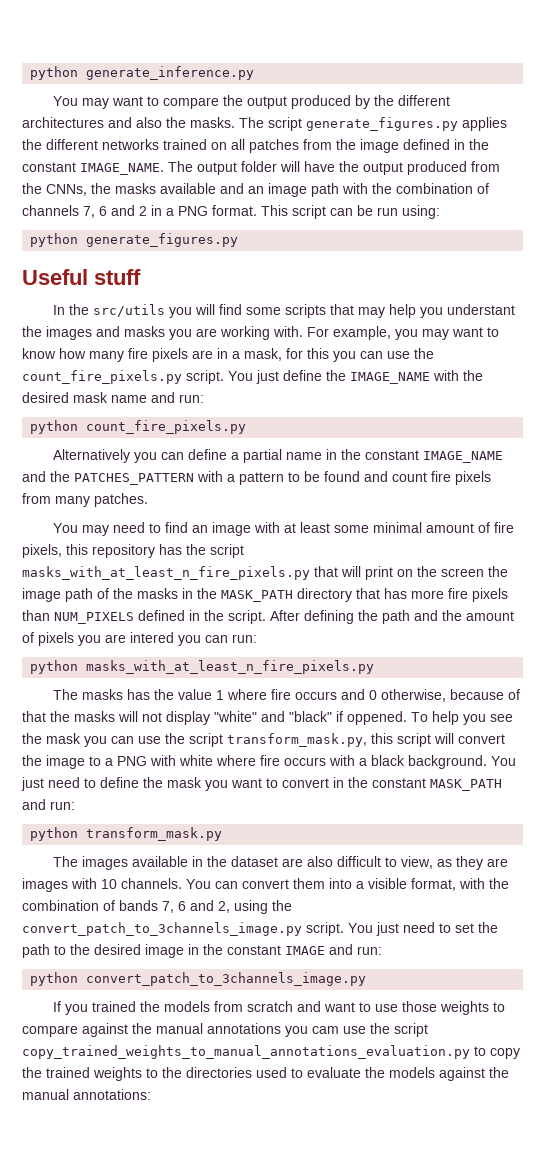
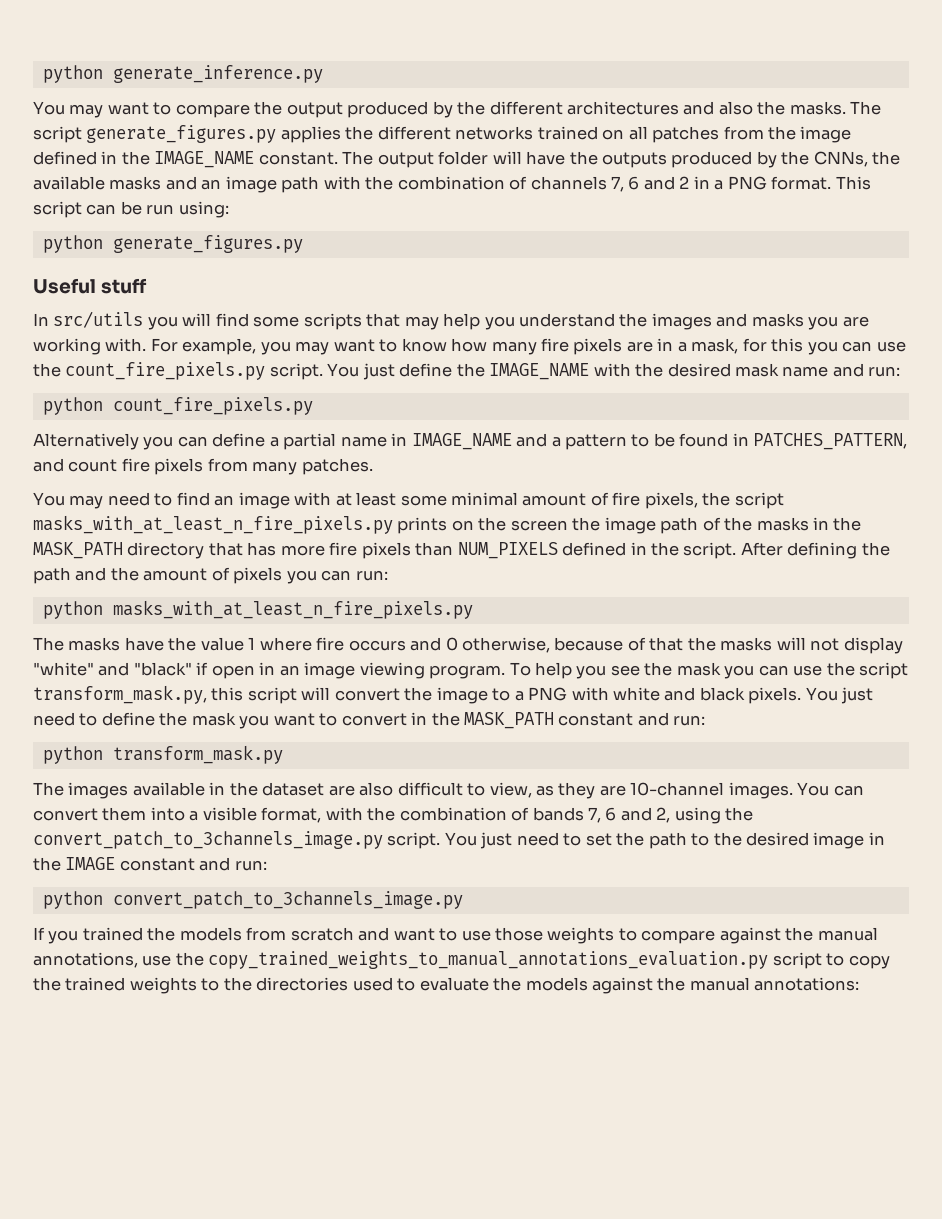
[22,162,164,175] constant IMAGE_NAME. -> [154,151,338,168] IMAGE_NAME constant.
[363,161,500,175] output produced from -> [602,151,777,168] outputs produced by
[115,183,216,194] masks available -> [33,176,162,190] available masks
[68,304,89,315] the -> (49, 319) none
[446,304,515,315] understant -> [519,313,616,327] understand
[340,449,503,463] [22,471,223,485] the constant IMAGE_NAME and the PATCHES_PATTERN with -> [411,433,548,450] IMAGE_NAME and
(360, 476) none -> [732,433,908,450] in PATCHES_PATTERN,
[66,544,244,558] [22,566,393,580] this repository has the script masks_with_at_least_n_fire_pixels.py that will print -> [702,492,784,509] [33,515,448,534] the script masks_with_at_least_n_fire_pixels.py prints
[105,632,201,646] are intered you -> (317, 577) none
[126,689,150,700] has -> [124,637,164,651] have
[347,711,407,725] oppened. -> [211,662,506,679] open in an image viewing program.
[216,755,487,769] where fire occurs with a black background. -> [664,687,802,704] and black pixels.
[372,778,502,791] constant MASK_PATH -> [464,712,634,729] MASK_PATH constant
[22,878,182,892] images with 10 channels. -> [630,782,793,799] 10-channel images.
[227,945,325,955] constant IMAGE -> [65,857,195,871] IMAGE constant
[207,1023,428,1037] [22,1045,470,1059] annotations you cam use the script copy_trained_weights_to_manual_annotations_evaluation.py -> [33,951,822,969] annotations, use the copy_trained_weights_to_manual_annotations_evaluation.py script

